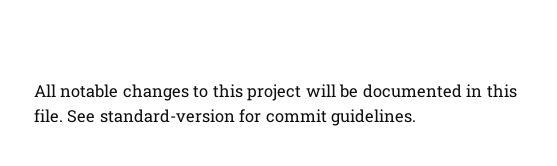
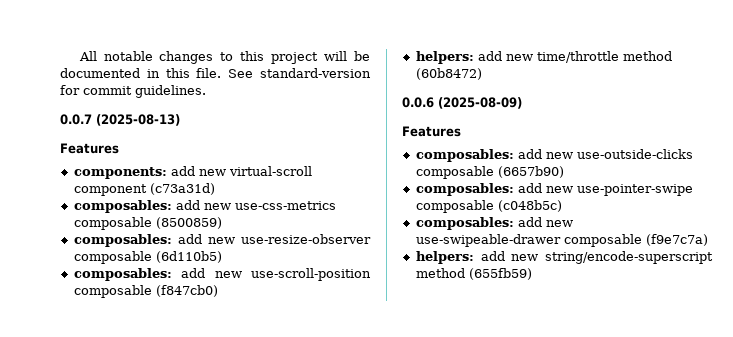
(417, 117) none -> [60,114,180,126] [60,143,119,154] [73,166,312,179] [73,183,215,196] [73,200,336,213] [73,217,222,230] [73,234,371,247] [73,251,222,264] [73,268,371,281] [73,285,218,298] [415,51,672,64] [415,68,482,80] [402,97,522,109] [402,126,461,137] [415,149,693,162] [415,166,564,179] [415,183,693,196] [415,200,562,213] [415,217,573,230] [415,234,708,247] [415,251,713,264] [415,268,532,280] // 0.0.7 (2025-08-13) // Features // components: add new virtual-scroll component (c73a31d) // composables: add new use-css-metrics composable (8500859) // composables: add new use-resize-observer composable (6d110b5) // composables: add new use-scroll-position composable (f847cb0) // helpers: add new time/throttle method (60b8472) // 0.0.6 (2025-08-09) // Features // composables: add new use-outside-clicks composable (6657b90) // composables: add new use-pointer-swipe composable (c048b5c) // composables: add new use-swipeable-drawer composable (f9e7c7a) // helpers: add new string/encode-superscript method (655fb59)

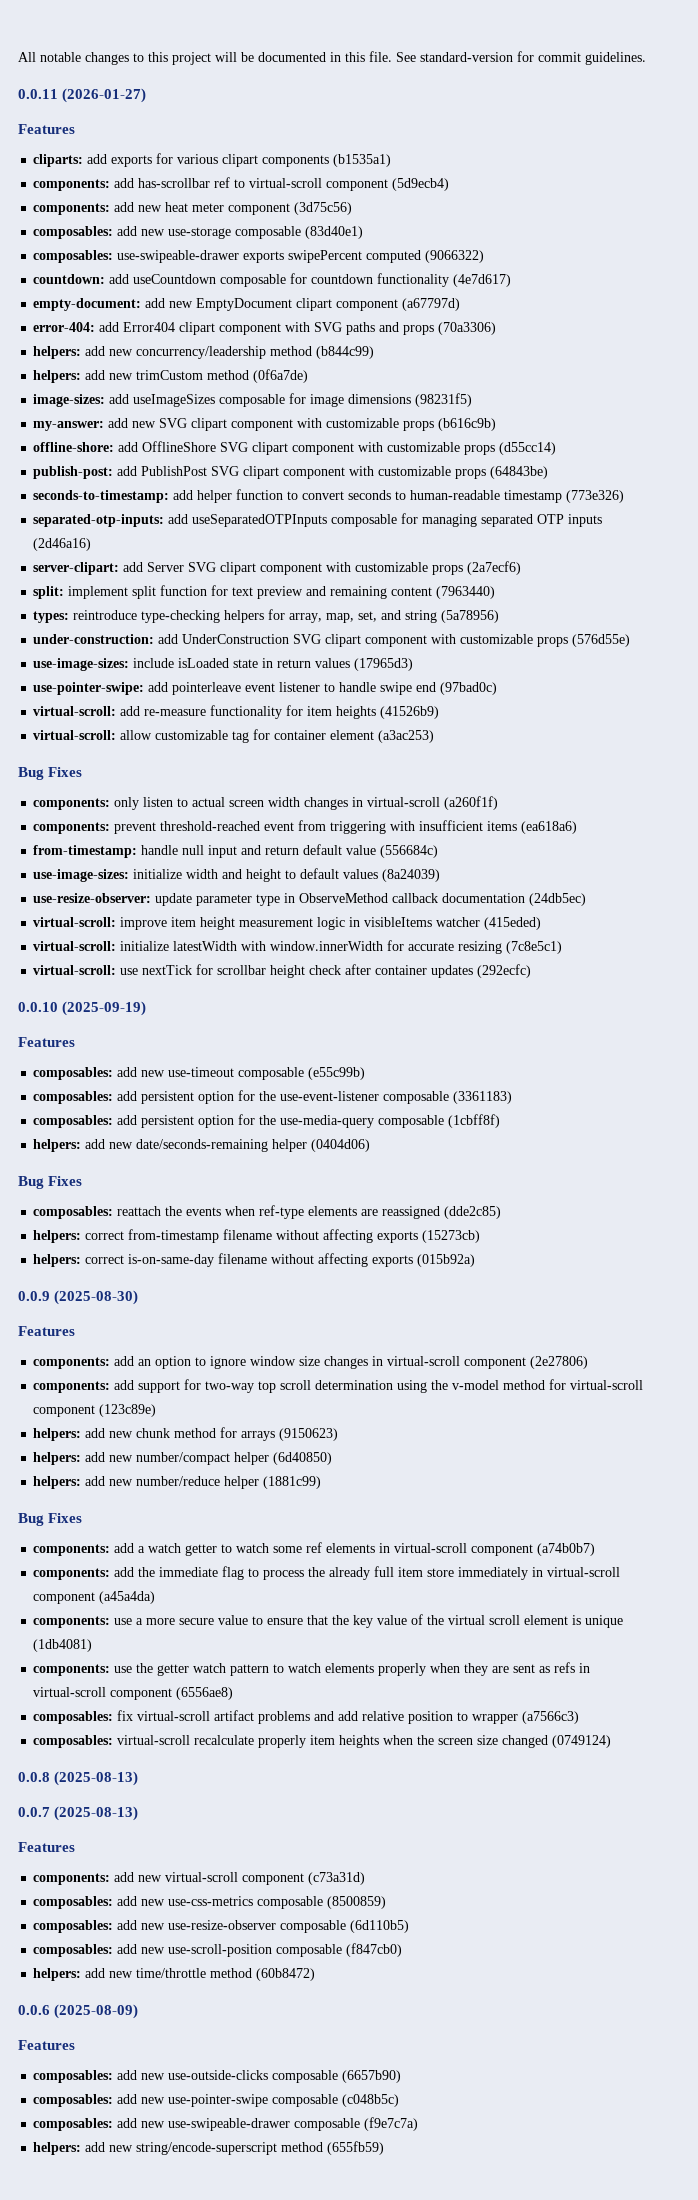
(206, 91) none -> [18,88,147,103] [18,124,75,134] [33,153,392,167] [33,177,450,191] [33,202,353,215] [33,226,364,239] [33,250,485,263] [33,273,512,287] [33,298,461,311] [33,322,497,335] [33,346,375,359] [33,369,309,383] [33,393,473,407] [33,418,497,431] [33,441,557,455] [33,466,549,479] [33,489,625,503] [33,513,603,527] [33,538,92,551] [33,561,522,575] [33,585,496,599] [33,609,500,623] [33,634,631,647] [33,658,414,671] [33,682,498,695] [33,705,440,719] [33,729,435,743] [18,767,83,780] [33,796,499,810] [33,820,578,834] [33,844,439,858] [33,868,441,882] [33,893,587,906] [33,917,542,930] [33,940,563,954] [33,964,532,978] [18,1001,147,1016] [18,1037,75,1047] [33,1067,366,1080] [33,1090,513,1104] [33,1114,501,1128] [33,1139,371,1152] [18,1176,83,1189] [33,1205,502,1219] [33,1229,481,1243] [33,1253,476,1267] [18,1290,139,1305] [18,1326,75,1336] [33,1356,589,1369] [33,1379,644,1393] [33,1404,157,1417] [33,1427,339,1441] [33,1452,333,1465] [33,1476,322,1489] [18,1513,83,1526] [33,1542,596,1556] [33,1566,621,1580] [33,1591,156,1604] [33,1614,624,1628] [33,1639,93,1652] [33,1662,591,1676] [33,1687,234,1700] [33,1710,580,1724] [33,1735,612,1748] [18,1771,139,1786] // 0.0.11 (2026-01-27) // Features // cliparts: add exports for various clipart components (b1535a1) // components: add has-scrollbar ref to virtual-scroll component (5d9ecb4) // components: add new heat meter component (3d75c56) // composables: add new use-storage composable (83d40e1) // composables: use-swipeable-drawer exports swipePercent computed (9066322) // countdown: add useCountdown composable for countdown functionality (4e7d617) // empty-document: add new EmptyDocument clipart component (a67797d) // error-404: add Error404 clipart component with SVG paths and props (70a3306) // helpers: add new concurrency/leadership method (b844c99) // helpers: add new trimCustom method (0f6a7de) // image-sizes: add useImageSizes composable for image dimensions (98231f5) // my-answer: add new SVG clipart component with customizable props (b616c9b) // offline-shore: add OfflineShore SVG clipart component with customizable props (d55cc14) // publish-post: add PublishPost SVG clipart component with customizable props (64843be) // seconds-to-timestamp: add helper function to convert seconds to human-readable timestamp (773e326) // separated-otp-inputs: add useSeparatedOTPInputs composable for managing separated OTP inputs (2d46a16) // server-clipart: add Server SVG clipart component with customizable props (2a7ecf6) // split: implement split function for text preview and remaining content (7963440) // types: reintroduce type-checking helpers for array, map, set, and string (5a78956) // under-construction: add UnderConstruction SVG clipart component with customizable props (576d55e) // use-image-sizes: include isLoaded state in return values (17965d3) // use-pointer-swipe: add pointerleave event listener to handle swipe end (97bad0c) // virtual-scroll: add re-measure functionality for item heights (41526b9) // virtual-scroll: allow customizable tag for container element (a3ac253) // Bug Fixes // components: only listen to actual screen width changes in virtual-scroll (a260f1f) // components: prevent threshold-reached event from triggering with insufficient items (ea618a6) // from-timestamp: handle null input and return default value (556684c) // use-image-sizes: initialize width and height to default values (8a24039) // use-resize-observer: update parameter type in ObserveMethod callback documentation (24db5ec) // virtual-scroll: improve item height measurement logic in visibleItems watcher (415eded) // virtual-scroll: initialize latestWidth with window.innerWidth for accurate resizing (7c8e5c1) // virtual-scroll: use nextTick for scrollbar height check after container updates (292ecfc) // 0.0.10 (2025-09-19) // Features // composables: add new use-timeout composable (e55c99b) // composables: add persistent option for the use-event-listener composable (3361183) // composables: add persistent option for the use-media-query composable (1cbff8f) // helpers: add new date/seconds-remaining helper (0404d06) // Bug Fixes // composables: reattach the events when ref-type elements are reassigned (dde2c85) // helpers: correct from-timestamp filename without affecting exports (15273cb) // helpers: correct is-on-same-day filename without affecting exports (015b92a) // 0.0.9 (2025-08-30) // Features // components: add an option to ignore window size changes in virtual-scroll component (2e27806) // components: add support for two-way top scroll determination using the v-model method for virtual-scroll component (123c89e) // helpers: add new chunk method for arrays (9150623) // helpers: add new number/compact helper (6d40850) // helpers: add new number/reduce helper (1881c99) // Bug Fixes // components: add a watch getter to watch some ref elements in virtual-scroll component (a74b0b7) // components: add the immediate flag to process the already full item store immediately in virtual-scroll component (a45a4da) // components: use a more secure value to ensure that the key value of the virtual scroll element is unique (1db4081) // components: use the getter watch pattern to watch elements properly when they are sent as refs in virtual-scroll component (6556ae8) // composables: fix virtual-scroll artifact problems and add relative position to wrapper (a7566c3) // composables: virtual-scroll recalculate properly item heights when the screen size changed (0749124) // 0.0.8 (2025-08-13)

